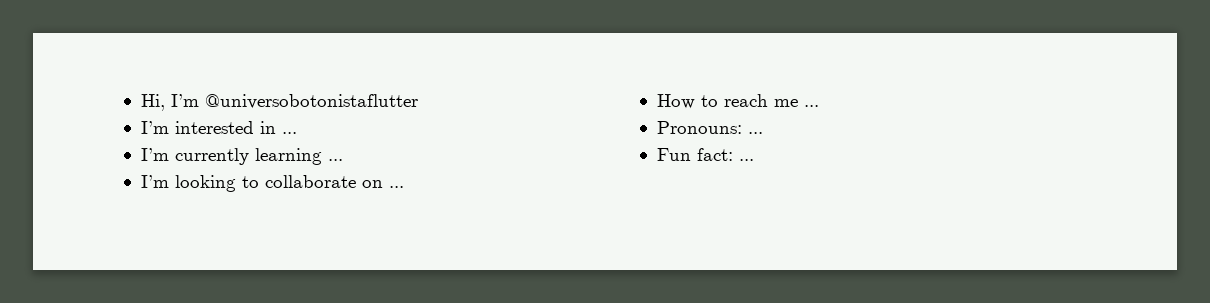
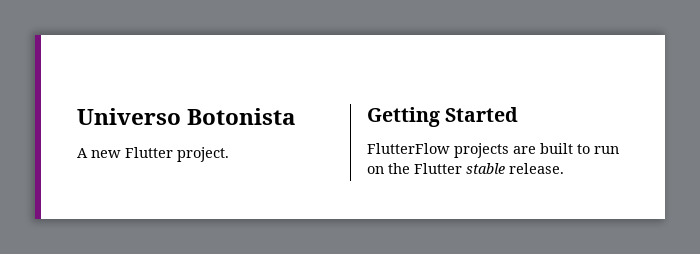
[140,94,418,111] [140,121,297,134] [140,148,343,165] [140,175,404,192] [656,94,819,109] [656,121,763,134] [656,148,754,161] Hi, I’m @universobotonistaflutter // I’m interested in ... // I’m currently learning ... // I’m looking to collaborate on ... // How to reach me ... // Pronouns: ... // Fun fact: ... -> [77,108,296,125] [77,147,229,162] [367,107,519,127] [367,143,619,158] [367,163,564,174] Universo Botonista // A new Flutter project. // Getting Started // FlutterFlow projects are built to run on the Flutter stable release.

